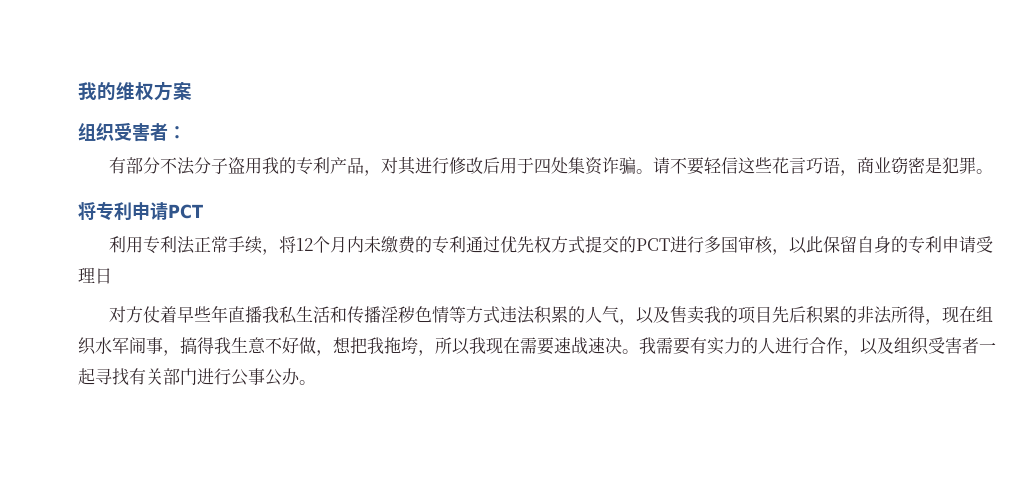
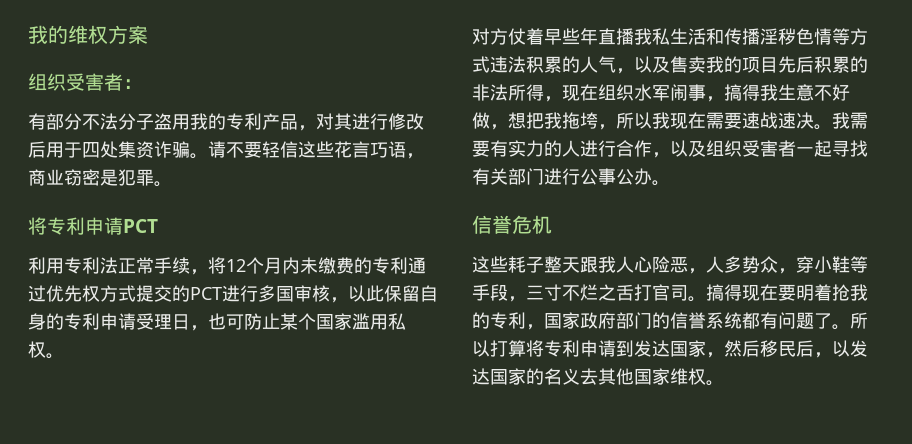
(112, 276) none -> [190,313,406,331] [28,341,64,359] ，也可防止某个国家滥用私权。
(316, 382) none -> [472,215,552,234] [472,256,868,274] [472,284,868,302] [472,312,868,330] [472,340,868,358] [472,368,724,386] // 信誉危机 // 这些耗子整天跟我人心险恶，人多势众，穿小鞋等手段，三寸不烂之舌打官司。搞得现在要明着抢我的专利，国家政府部门的信誉系统都有问题了。所以打算将专利申请到发达国家，然后移民后，以发达国家的名义去其他国家维权。

